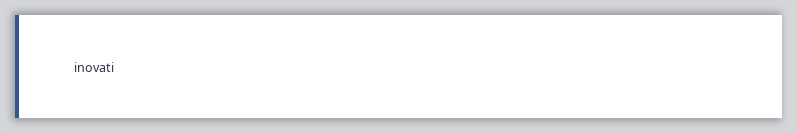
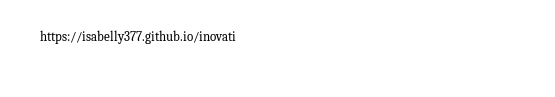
[74,62,114,72] inovati -> [40,30,236,44] https://isabelly377.github.io/inovati

